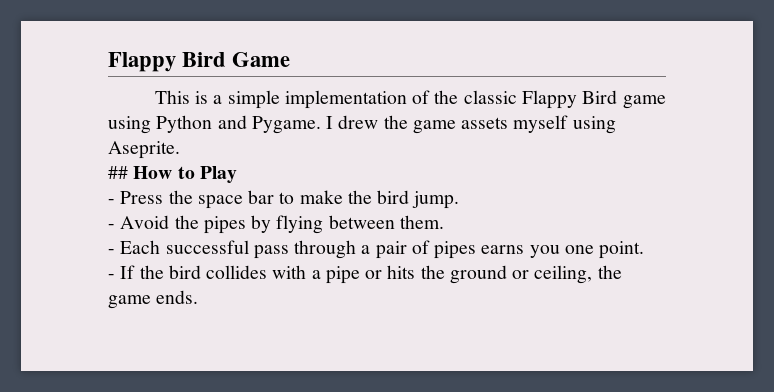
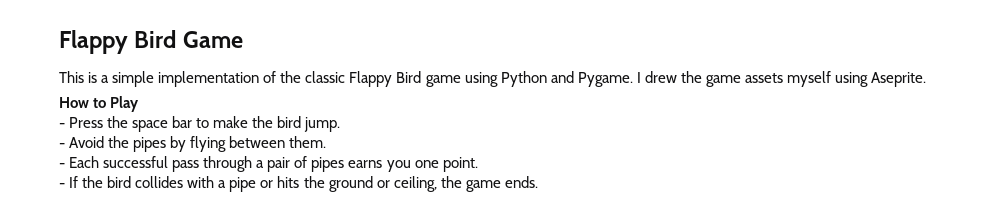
[108,166,128,179] ## -> (927, 79) none

